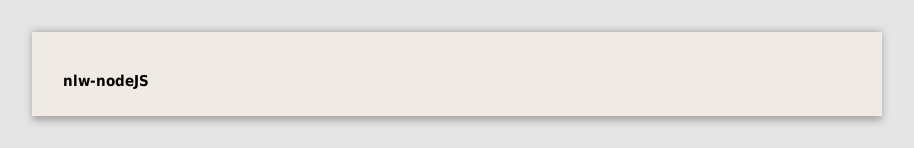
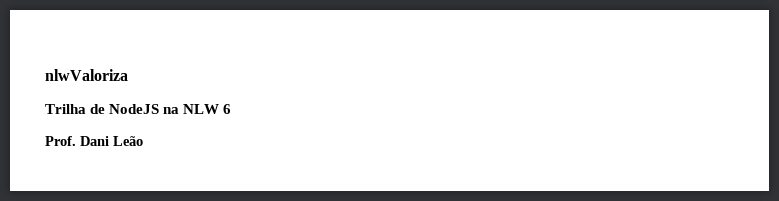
[63,74,149,89] nlw-nodeJS -> [45,69,128,81] [45,104,232,114] [45,136,143,146] nlwValoriza // Trilha de NodeJS na NLW 6 // Prof. Dani Leão

